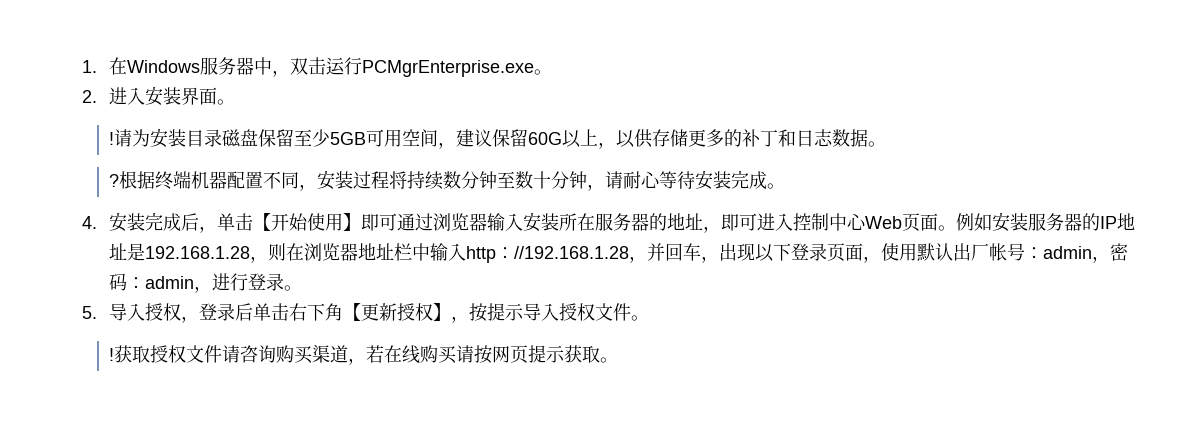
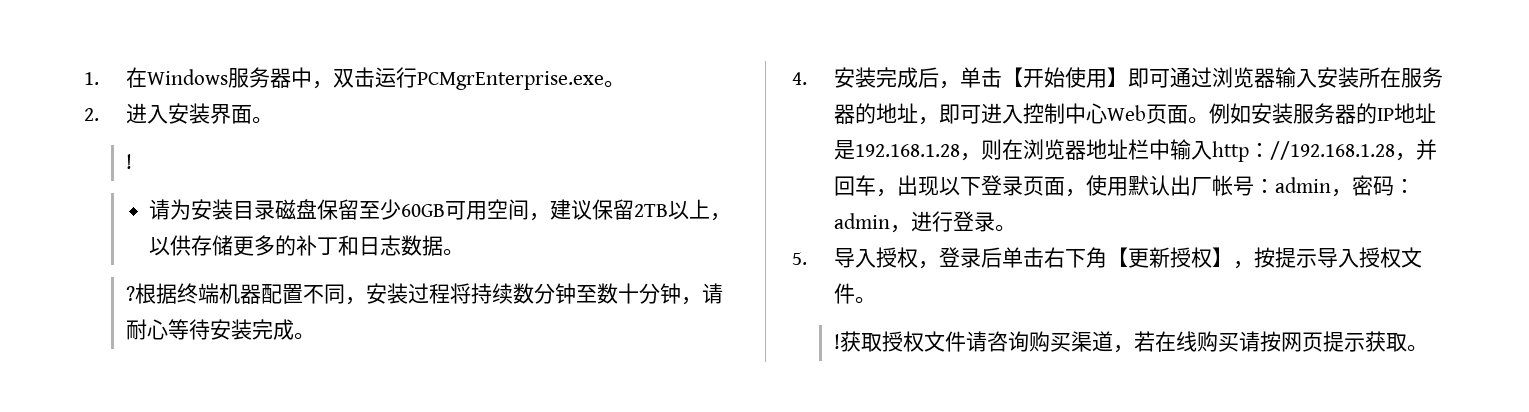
(115, 138) none -> (132, 161) //
[330,132,367,145] 5GB -> [400,204,445,217] 60GB
[528,132,563,145] 60G -> [633,204,668,217] 2TB

